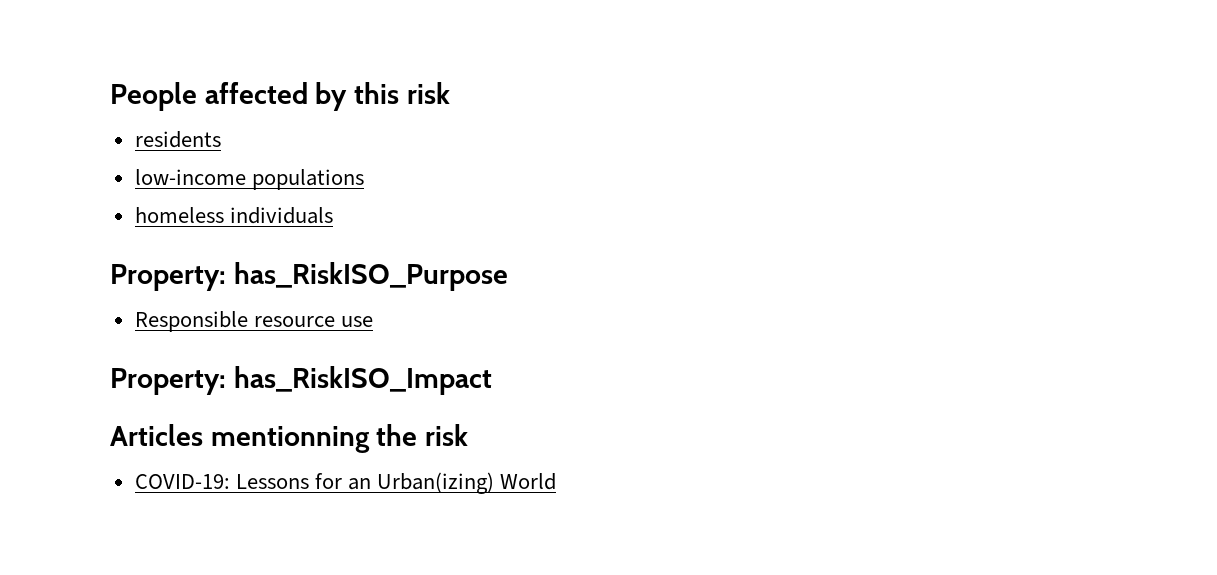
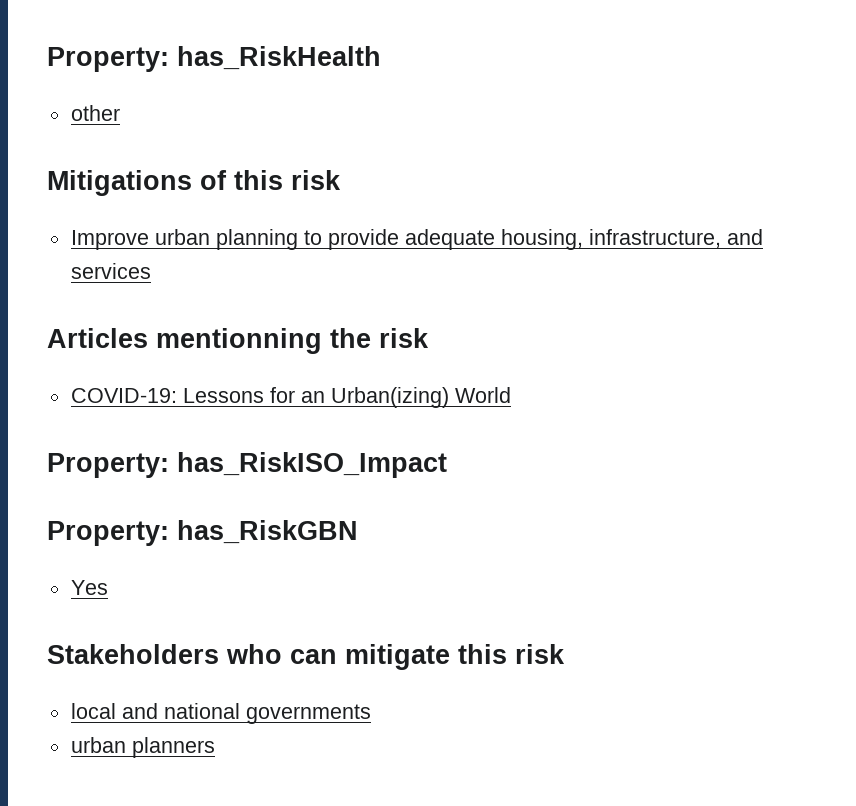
[110,82,450,111] [134,131,221,148] [134,169,364,190] [134,207,333,224] [110,262,508,291] [134,311,373,332] [110,366,492,395] People affected by this risk // residents // low-income populations // homeless individuals // Property: has_RiskISO_Purpose // Responsible resource use // Property: has_RiskISO_Impact -> [47,46,381,72] [70,105,120,121] [47,170,341,196] [70,229,763,250] [70,263,151,279] Property: has_RiskHealth // other // Mitigations of this risk // Improve urban planning to provide adequate housing, infrastructure, and services
(557, 481) none -> [47,452,447,478] [47,520,358,546] [70,580,108,595] [47,644,565,670] [70,703,371,724] [70,737,215,758] // Property: has_RiskISO_Impact // Property: has_RiskGBN // Yes // Stakeholders who can mitigate this risk // local and national governments // urban planners

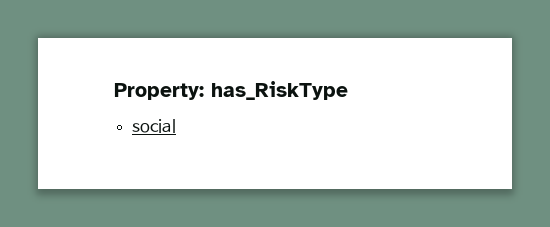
[47,46,381,72] [70,105,120,121] [47,170,341,196] [70,229,763,250] [70,263,151,279] [47,328,429,354] [70,387,511,408] [47,452,447,478] [47,520,358,546] [70,580,108,595] [47,644,565,670] [70,703,371,724] [70,737,215,758] Property: has_RiskHealth // other // Mitigations of this risk // Improve urban planning to provide adequate housing, infrastructure, and services // Articles mentionning the risk // COVID-19: Lessons for an Urban(izing) World // Property: has_RiskISO_Impact // Property: has_RiskGBN // Yes // Stakeholders who can mitigate this risk // local and national governments // urban planners -> [114,81,348,100] [132,119,177,133] Property: has_RiskType // social

